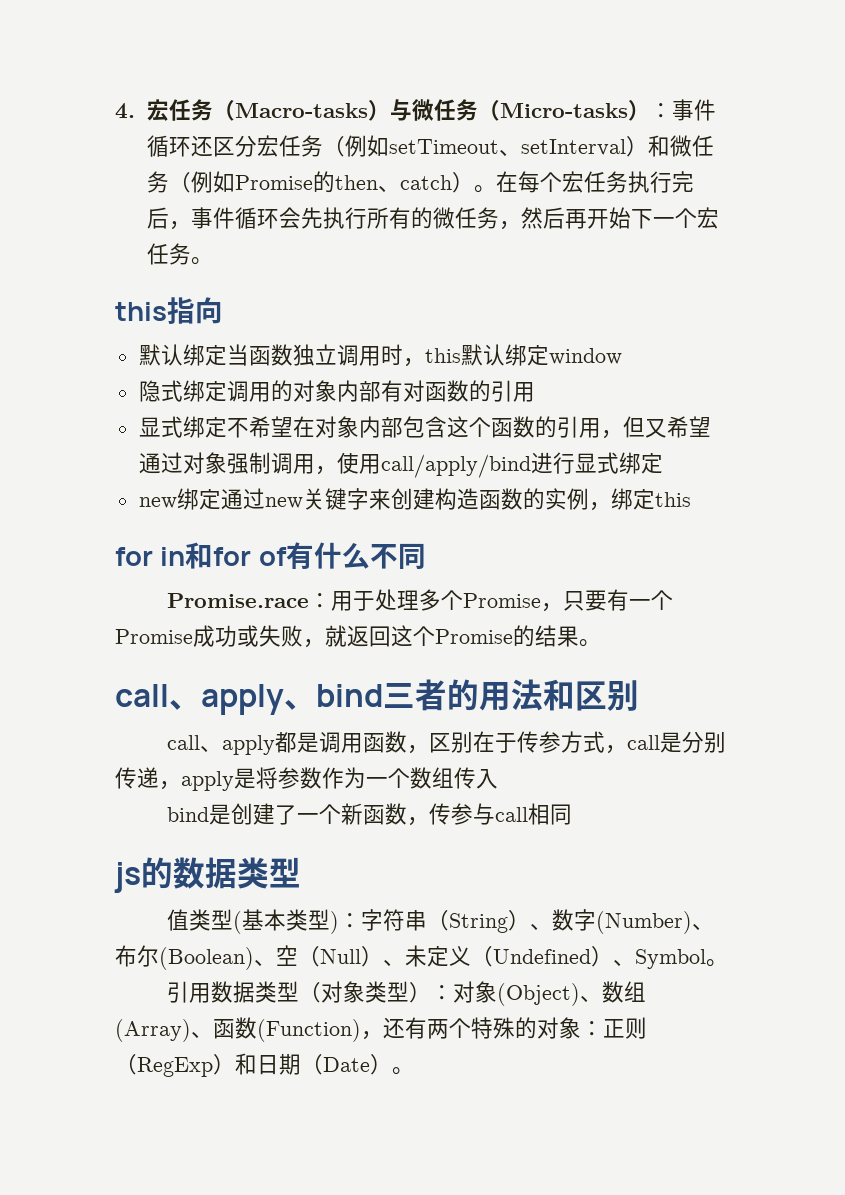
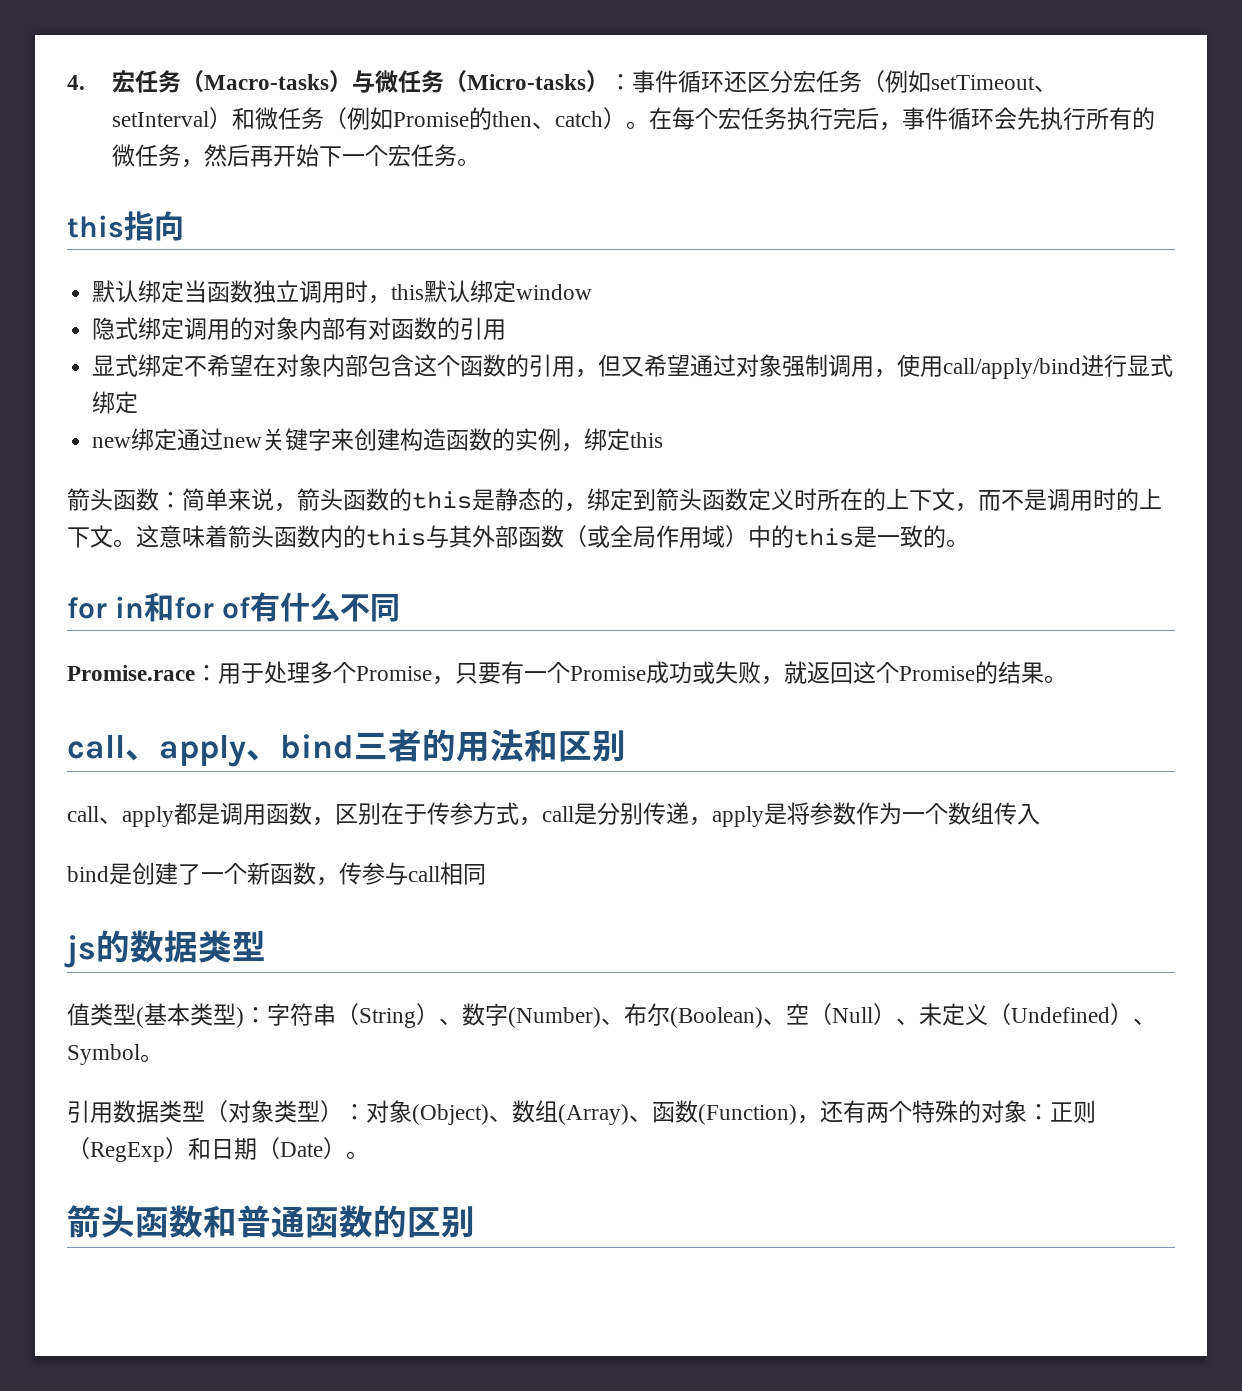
(691, 499) none -> [67,488,1162,512] [67,525,969,548] // 箭头函数：简单来说，箭头函数的this是静态的，绑定到箭头函数定义时所在的上下文，而不是调用时的上下文。这意味着箭头函数内的this与其外部函数（或全局作用域）中的this是一致的。
(414, 1071) none -> [67,1205,475,1238] // 箭头函数和普通函数的区别

